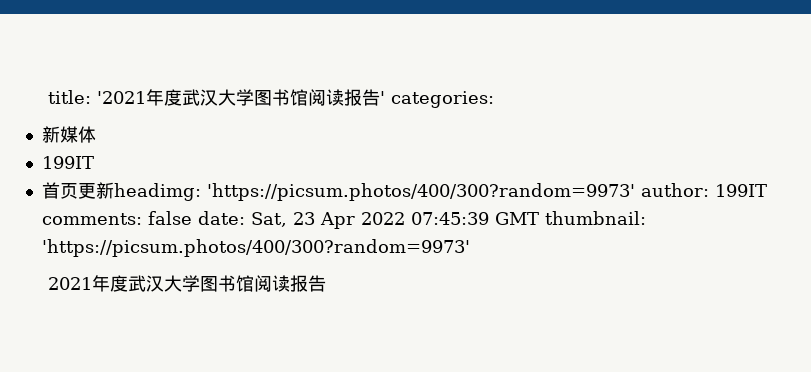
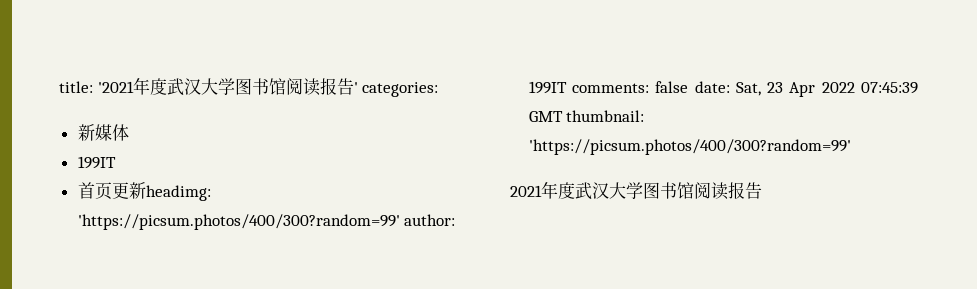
[206,183,635,201] 'https://picsum.photos/400/300?random=9973' -> [77,214,400,230] 'https://picsum.photos/400/300?random=99'
[41,239,470,257] 'https://picsum.photos/400/300?random=9973' -> [528,139,851,155] 'https://picsum.photos/400/300?random=99'

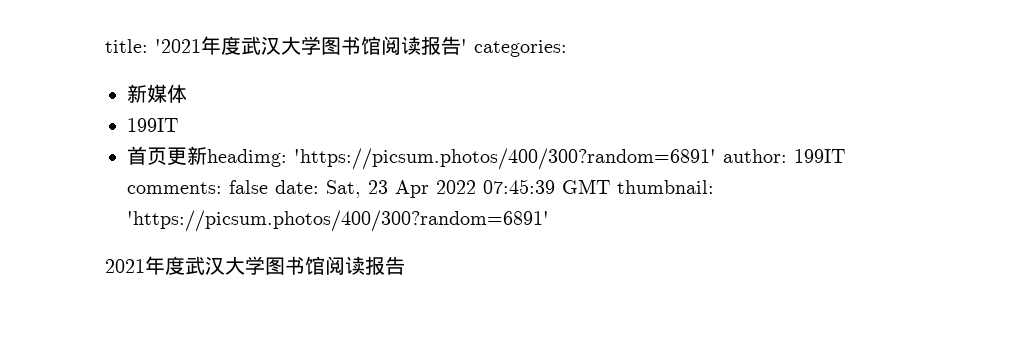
[77,214,400,230] 'https://picsum.photos/400/300?random=99' -> [294,148,716,170] 'https://picsum.photos/400/300?random=6891'
[528,139,851,155] 'https://picsum.photos/400/300?random=99' -> [127,210,549,232] 'https://picsum.photos/400/300?random=6891'

